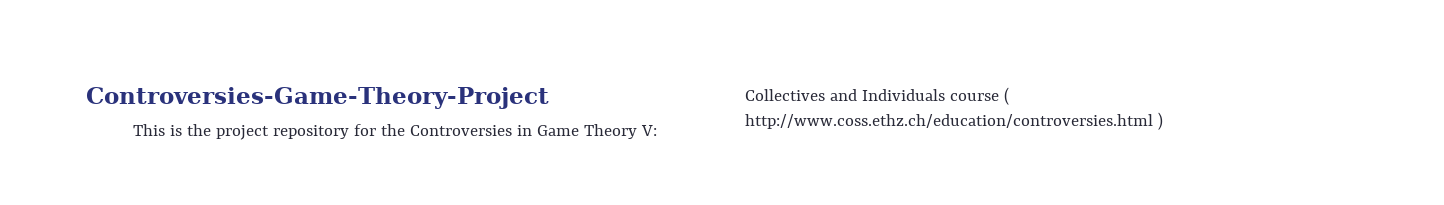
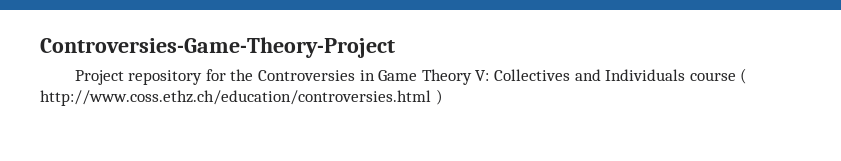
[132,124,269,140] This is the project -> [74,70,124,85] Project

